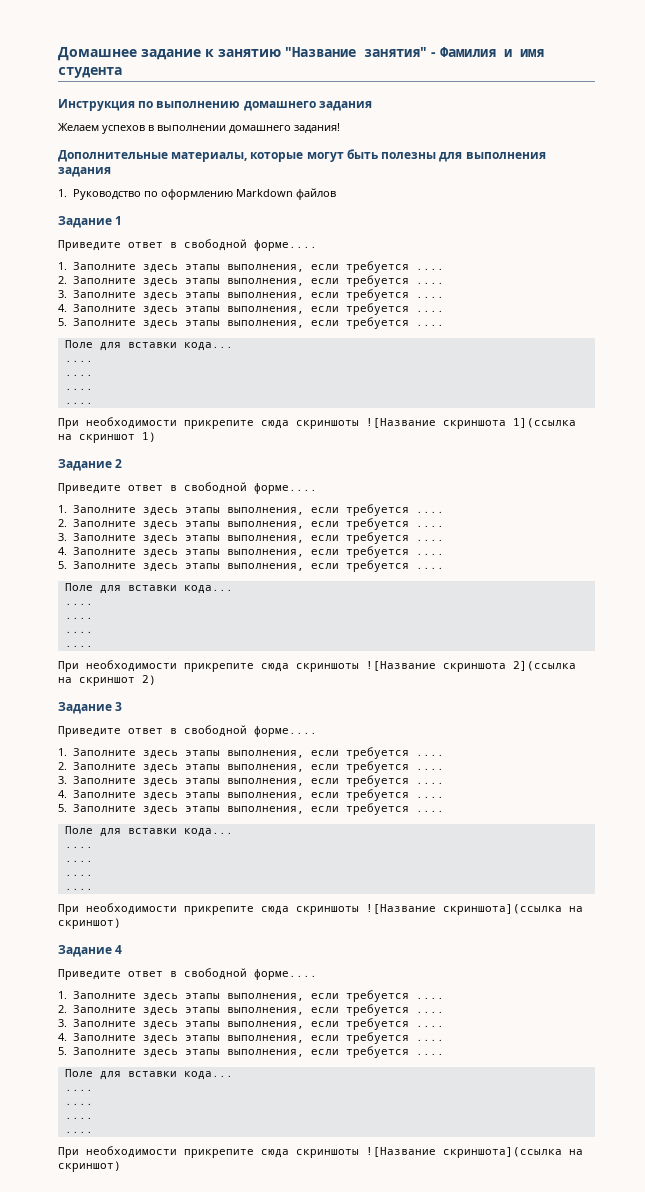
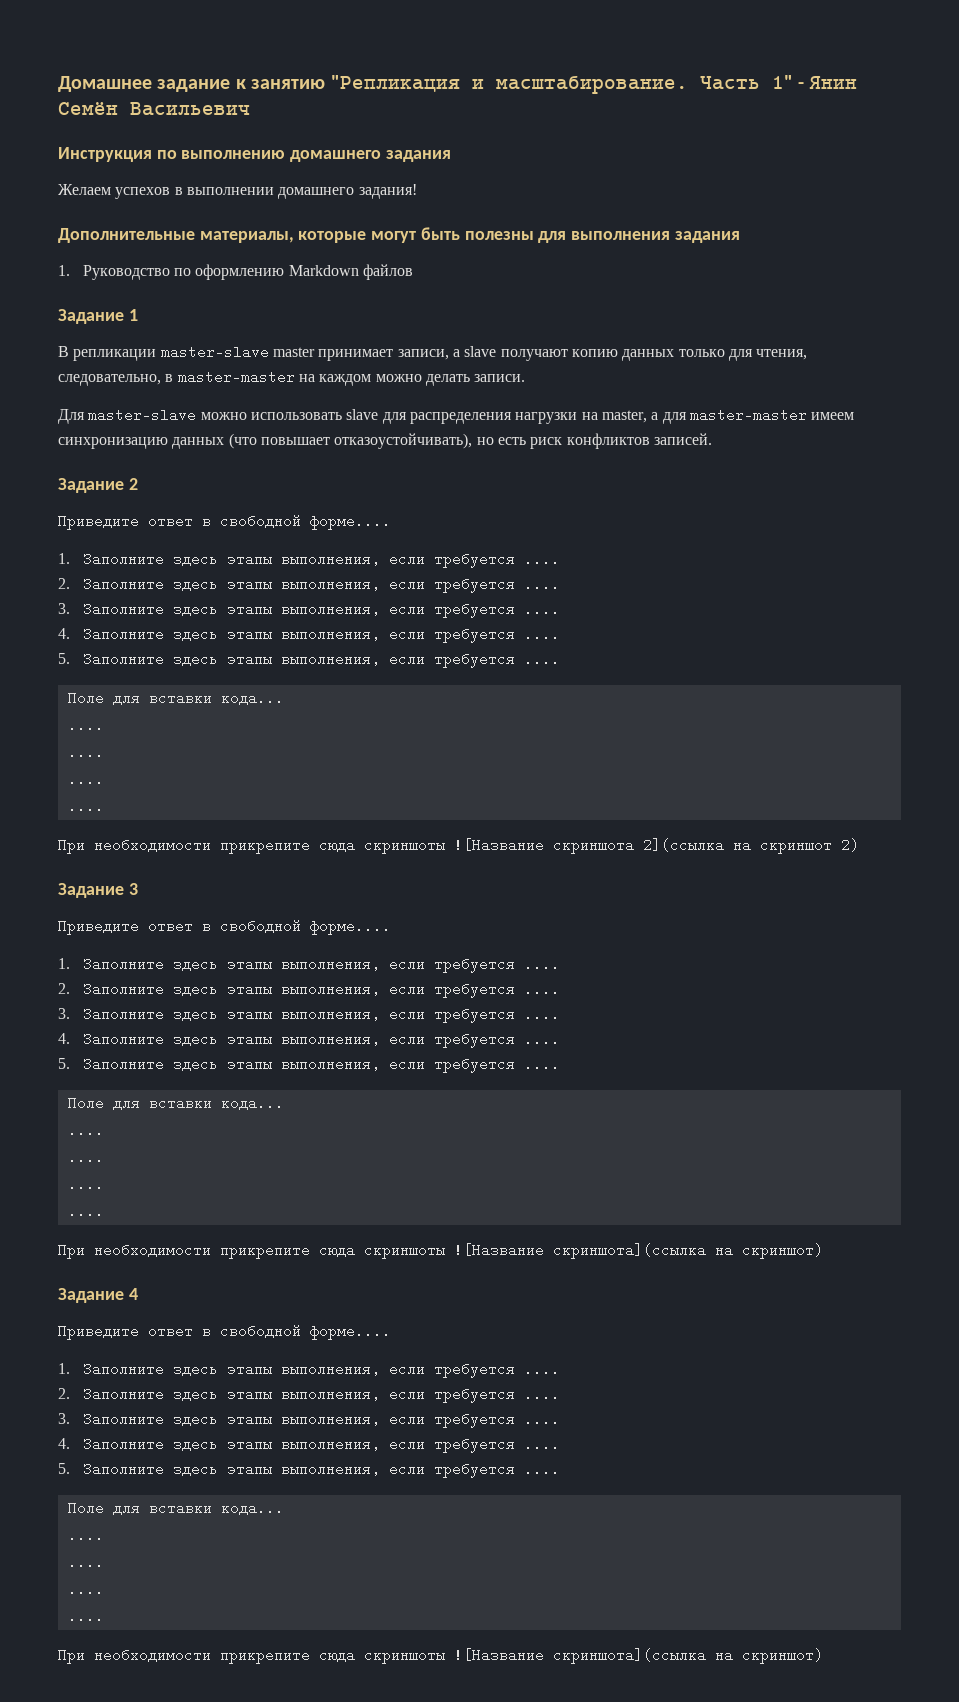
[285,47,544,57] [58,67,122,78] "Название занятия" - Фамилия и имя студента -> [330,75,858,94] [58,102,250,116] "Репликация и масштабирование. Часть 1" - Янин Семён Васильевич
[58,239,317,251] [58,261,444,273] [58,275,444,287] [58,289,444,301] [58,303,444,315] [58,317,444,329] [64,340,233,351] [64,360,93,362] [64,374,93,376] [64,388,93,390] [64,402,93,404] [58,417,576,429] [58,432,156,443] Приведите ответ в свободной форме.... // 1. Заполните здесь этапы выполнения, если требуется .... // 2. Заполните здесь этапы выполнения, если требуется .... // 3. Заполните здесь этапы выполнения, если требуется .... // 4. Заполните здесь этапы выполнения, если требуется .... // 5. Заполните здесь этапы выполнения, если требуется .... // Поле для вставки кода... // .... // .... // .... // .... // При необходимости прикрепитe сюда скриншоты ![Название скриншота 1](ссылка на скриншот 1) -> [58,345,808,361] [58,370,526,386] [58,408,855,424] [58,433,712,449] В репликации master-slave master принимает записи, а slave получают копию данных только для чтения, следовательно, в master-master на каждом можно делать записи. // Для master-slave можно использовать slave для распределения нагрузки на master, а для master-master имеем синхронизацию данных (что повышает отказоустойчивать), но есть риск конфликтов записей.

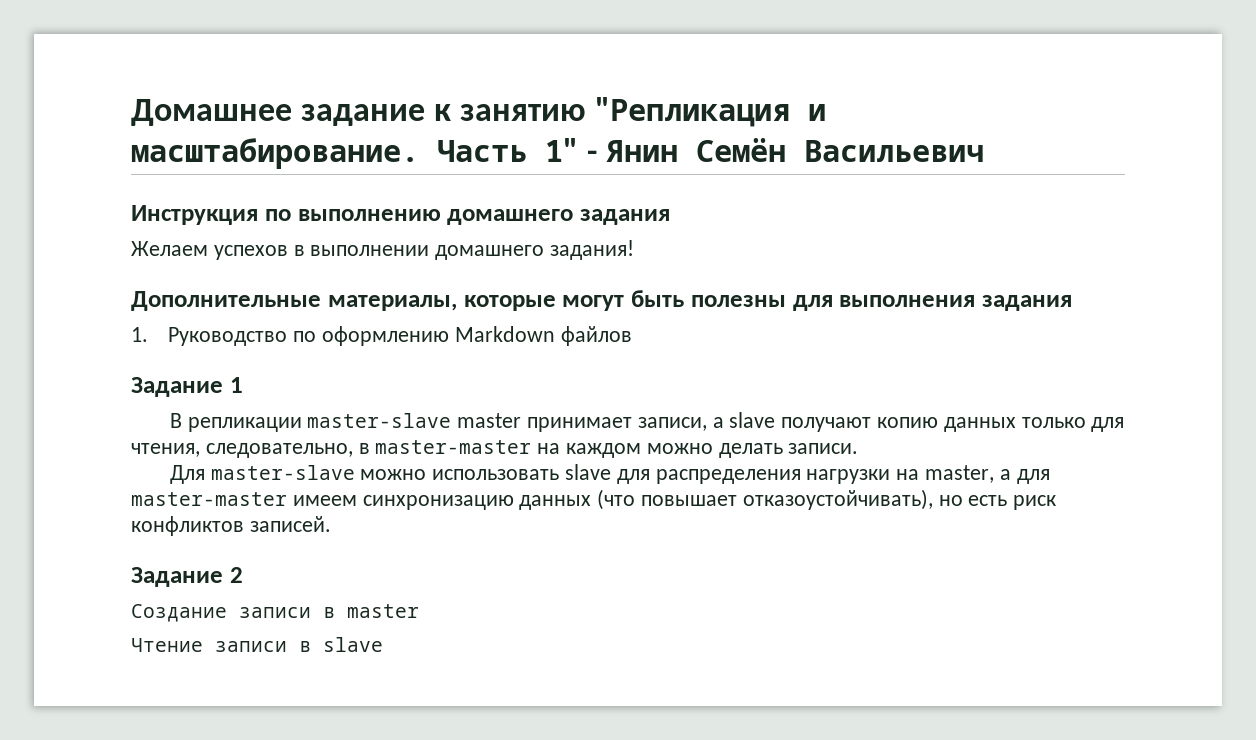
[58,512,391,530] [58,550,560,568] [58,575,560,593] [58,600,560,618] [58,625,560,643] [58,650,560,668] [67,689,284,706] [67,718,104,732] [67,745,104,759] [67,772,104,786] [67,799,104,813] [58,836,859,854] [58,883,138,898] [58,917,391,935] [58,955,560,973] [58,980,560,998] [58,1005,560,1023] [58,1030,560,1048] [58,1055,560,1073] [67,1094,284,1111] [67,1123,104,1137] [67,1150,104,1164] [67,1177,104,1191] [67,1204,104,1218] [58,1241,823,1259] [58,1288,138,1303] [58,1322,391,1340] [58,1360,560,1378] [58,1385,560,1403] [58,1410,560,1428] [58,1435,560,1453] [58,1460,560,1478] [67,1499,284,1516] [67,1528,104,1542] [67,1555,104,1569] [67,1582,104,1596] [67,1609,104,1623] [58,1646,823,1664] Приведите ответ в свободной форме.... // 1. Заполните здесь этапы выполнения, если требуется .... // 2. Заполните здесь этапы выполнения, если требуется .... // 3. Заполните здесь этапы выполнения, если требуется .... // 4. Заполните здесь этапы выполнения, если требуется .... // 5. Заполните здесь этапы выполнения, если требуется .... // Поле для вставки кода... // .... // .... // .... // .... // При необходимости прикрепитe сюда скриншоты ![Название скриншота 2](ссылка на скриншот 2) // Задание 3 // Приведите ответ в свободной форме.... // 1. Заполните здесь этапы выполнения, если требуется .... // 2. Заполните здесь этапы выполнения, если требуется .... // 3. Заполните здесь этапы выполнения, если требуется .... // 4. Заполните здесь этапы выполнения, если требуется .... // 5. Заполните здесь этапы выполнения, если требуется .... // Поле для вставки кода... // .... // .... // .... // .... // При необходимости прикрепитe сюда скриншоты ![Название скриншота](ссылка на скриншот) // Задание 4 // Приведите ответ в свободной форме.... // 1. Заполните здесь этапы выполнения, если требуется .... // 2. Заполните здесь этапы выполнения, если требуется .... // 3. Заполните здесь этапы выполнения, если требуется .... // 4. Заполните здесь этапы выполнения, если требуется .... // 5. Заполните здесь этапы выполнения, если требуется .... // Поле для вставки кода... // .... // .... // .... // .... // При необходимости прикрепитe сюда скриншоты ![Название скриншота](ссылка на скриншот) -> [131,604,419,622] [131,637,383,652] Создание записи в master // Чтение записи в slave

